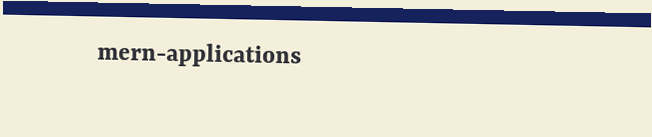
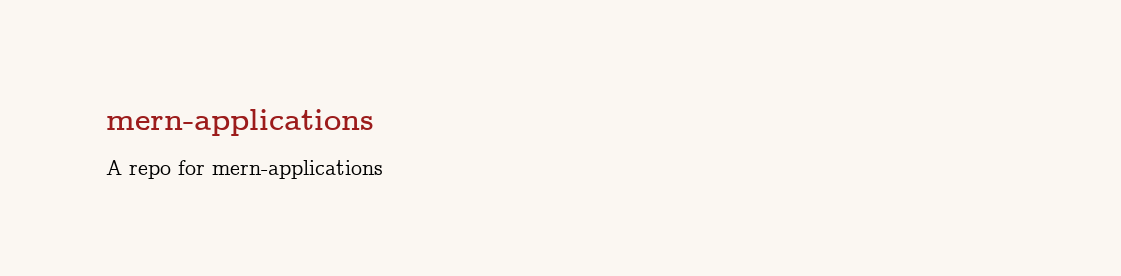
[97,41,302,69] mern-applications -> [106,109,374,136] [106,160,383,179] mern-applications // A repo for mern-applications

